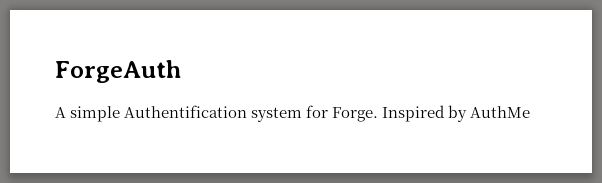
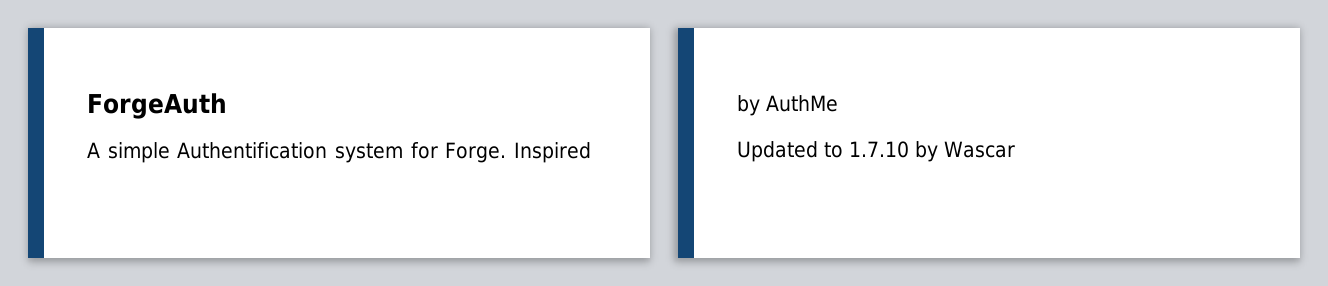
(531, 112) none -> [737,141,1015,162] // Updated to 1.7.10 by Wascar

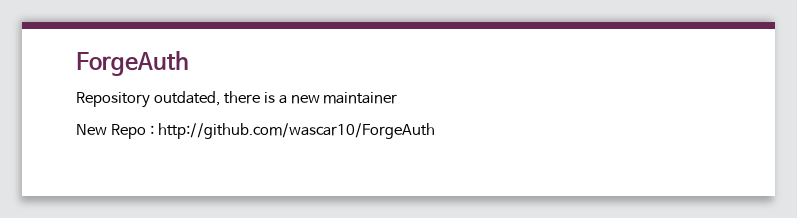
[87,142,591,163] [737,95,838,116] [737,141,1015,162] A simple Authentification system for Forge. Inspired by AuthMe // Updated to 1.7.10 by Wascar -> [76,91,398,108] [76,123,435,139] Repository outdated, there is a new maintainer // New Repo : http://github.com/wascar10/ForgeAuth

